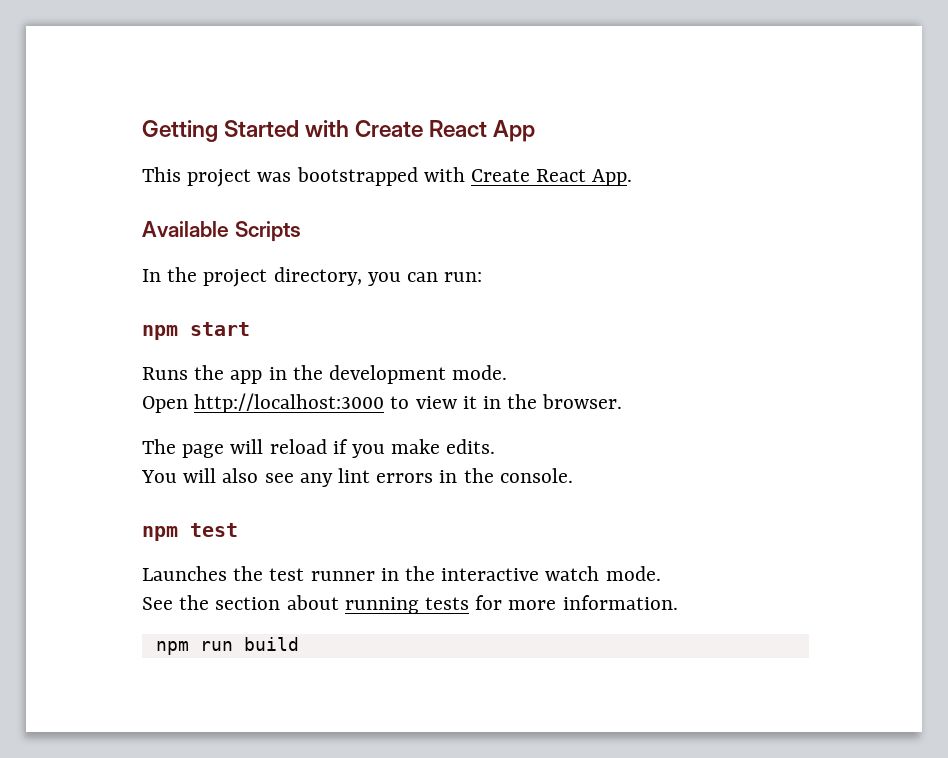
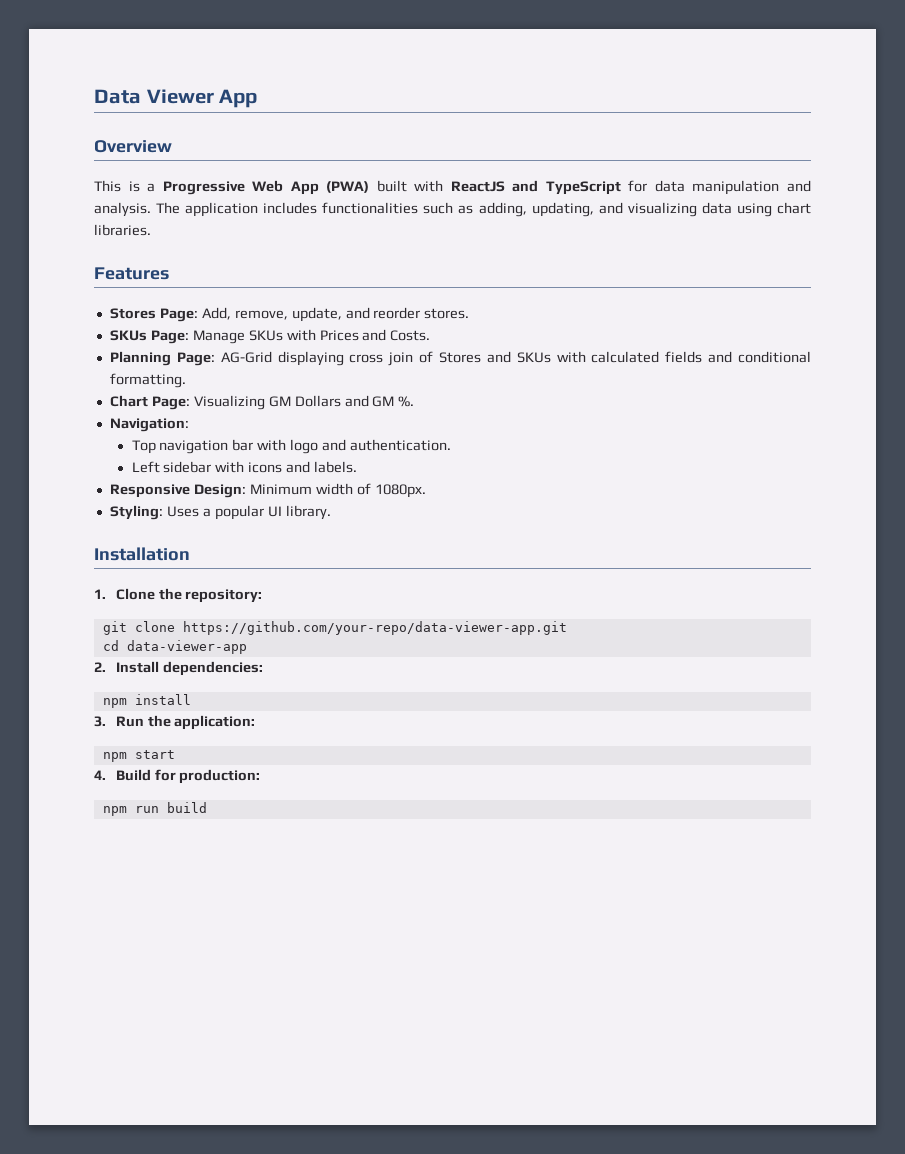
[142,120,536,142] Getting Started with Create React App -> [94,89,258,108] [94,140,172,153] Data Viewer App // Overview
[187,167,633,187] [142,221,301,242] [142,267,483,287] [142,322,250,340] [142,365,508,384] [142,393,623,413] [142,439,496,458] [141,468,573,487] [142,523,238,541] [142,566,661,581] [142,595,678,614] project was bootstrapped with Create React App. // Available Scripts // In the project directory, you can run: // npm start // Runs the app in the development mode. // Open http://localhost:3000 to view it in the browser. // The page will reload if you make edits. // You will also see any lint errors in the console. // npm test // Launches the test runner in the interactive watch mode. // See the section about running tests for more information. -> [128,180,811,195] [94,202,812,217] [94,224,151,236] [94,267,169,280] [109,307,470,322] [109,329,431,344] [109,351,811,366] [109,373,186,388] [109,395,415,410] [109,418,189,432] [131,439,452,454] [131,461,358,473] [109,483,426,498] [109,505,331,520] [94,547,190,561] [94,588,263,603] [102,621,567,635] [102,640,247,654] [94,661,263,676] [102,694,191,708] [94,715,256,730] [102,750,175,762] [94,769,261,784] is a Progressive Web App (PWA) built with ReactJS and TypeScript for data manipulation and analysis. The application includes functionalities such as adding, updating, and visualizing data using chart libraries. // Features // Stores Page: Add, remove, update, and reorder stores. // SKUs Page: Manage SKUs with Prices and Costs. // Planning Page: AG-Grid displaying cross join of Stores and SKUs with calculated fields and conditional formatting. // Chart Page: Visualizing GM Dollars and GM %. // Navigation: // Top navigation bar with logo and authentication. // Left sidebar with icons and labels. // Responsive Design: Minimum width of 1080px. // Styling: Uses a popular UI library. // Installation // 1. Clone the repository: // git clone https://github.com/your-repo/data-viewer-app.git // cd data-viewer-app // 2. Install dependencies: // npm install // 3. Run the application: // npm start // 4. Build for production:

